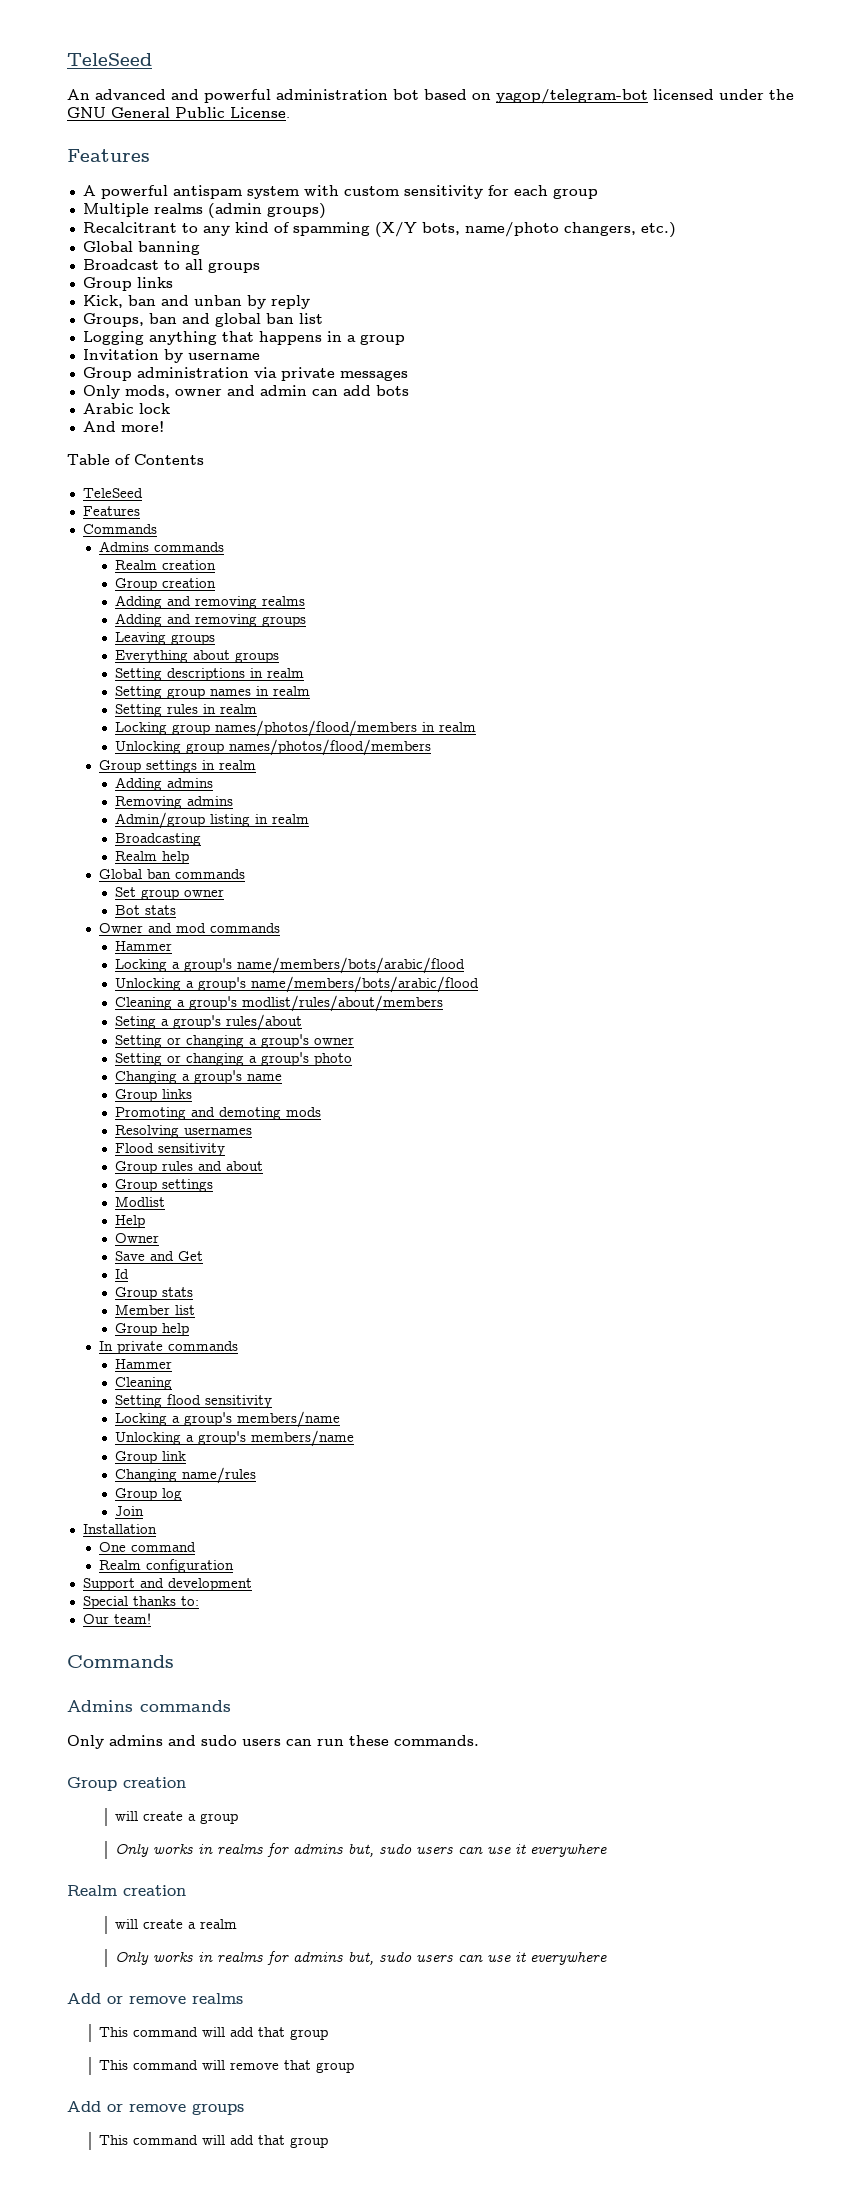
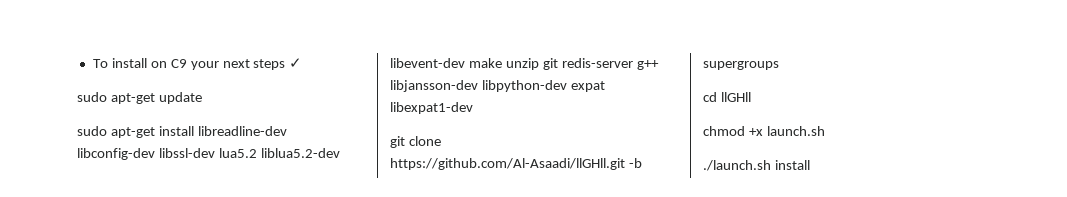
[67,53,152,66] [67,89,794,104] [67,107,290,118] [67,149,150,162] [82,185,598,199] [82,203,326,219] [82,222,676,238] [82,241,200,255] [82,259,260,273] [82,277,173,291] [82,295,310,309] [82,313,323,327] [82,331,405,345] [82,349,260,363] [82,367,408,381] [82,385,409,399] [82,403,170,414] [82,421,164,432] [67,454,204,465] [82,488,143,498] [82,506,140,516] [82,524,157,534] [98,541,224,552] [115,560,217,570] [115,578,217,591] [115,595,306,609] [115,613,307,627] [115,632,216,645] [115,650,280,663] [115,668,305,681] [115,686,311,699] [115,704,258,717] [115,720,477,737] [115,739,432,756] [98,760,256,773] [115,777,214,791] [115,796,234,809] [115,812,310,829] [115,833,202,846] [115,851,190,864] [98,869,245,879] [115,887,225,900] [115,905,177,915] [98,923,280,933] [115,941,173,951] [115,957,466,974] [115,976,480,993] [115,995,444,1012] [115,1014,303,1031] [115,1034,355,1048] [115,1052,353,1066] [115,1070,283,1084] [115,1089,193,1102] [115,1107,322,1120] [115,1125,253,1138] [115,1143,226,1156] [115,1161,264,1174] [115,1179,214,1192] [115,1196,166,1207] [115,1215,146,1228] [115,1233,160,1243] [115,1251,204,1261] [115,1269,130,1279] [115,1287,194,1300] [115,1304,196,1315] [115,1323,190,1336] [98,1341,238,1354] [115,1359,173,1369] [115,1377,173,1390] [115,1394,273,1408] [115,1411,341,1428] [115,1430,355,1447] [115,1451,187,1464] [115,1467,257,1484] [115,1488,183,1501] [115,1506,145,1516] [82,1524,157,1534] [98,1542,196,1552] [98,1559,234,1573] [82,1578,252,1591] [82,1596,199,1609] [82,1613,151,1624] [67,1655,174,1668] [67,1700,231,1712] [67,1735,479,1749] [67,1777,186,1791] [115,1811,239,1824] [115,1843,608,1857] [67,1885,186,1896] [115,1919,238,1929] [115,1951,608,1965] [67,1993,243,2004] [99,2027,329,2040] [99,2060,355,2073] [67,2101,244,2115] [99,2135,329,2148] TeleSeed // An advanced and powerful administration bot based on yagop/telegram-bot licensed under the GNU General Public License. // Features // A powerful antispam system with custom sensitivity for each group // Multiple realms (admin groups) // Recalcitrant to any kind of spamming (X/Y bots, name/photo changers, etc.) // Global banning // Broadcast to all groups // Group links // Kick, ban and unban by reply // Groups, ban and global ban list // Logging anything that happens in a group // Invitation by username // Group administration via private messages // Only mods, owner and admin can add bots // Arabic lock // And more! // Table of Contents // TeleSeed // Features // Commands // Admins commands // Realm creation // Group creation // Adding and removing realms // Adding and removing groups // Leaving groups // Everything about groups // Setting descriptions in realm // Setting group names in realm // Setting rules in realm // Locking group names/photos/flood/members in realm // Unlocking group names/photos/flood/members // Group settings in realm // Adding admins // Removing admins // Admin/group listing in realm // Broadcasting // Realm help // Global ban commands // Set group owner // Bot stats // Owner and mod commands // Hammer // Locking a group's name/members/bots/arabic/flood // Unlocking a group's name/members/bots/arabic/flood // Cleaning a group's modlist/rules/about/members // Seting a group's rules/about // Setting or changing a group's owner // Setting or changing a group's photo // Changing a group's name // Group links // Promoting and demoting mods // Resolving usernames // Flood sensitivity // Group rules and about // Group settings // Modlist // Help // Owner // Save and Get // Id // Group stats // Member list // Group help // In private commands // Hammer // Cleaning // Setting flood sensitivity // Locking a group's members/name // Unlocking a group's members/name // Group link // Changing name/rules // Group log // Join // Installation // One command // Realm configuration // Support and development // Special thanks to: // Our team! // Commands // Admins commands // Only admins and sudo users can run these commands. // Group creation // will create a group // Only works in realms for admins but, sudo users can use it everywhere // Realm creation // will create a realm // Only works in realms for admins but, sudo users can use it everywhere // Add or remove realms // This command will add that group // This command will remove that group // Add or remove groups // This command will add that group -> [92,58,303,70] [77,92,202,104] [77,126,287,138] [77,148,340,160] [390,58,659,70] [390,80,605,92] [390,102,473,114] [390,136,441,148] [390,158,642,170] [703,61,779,70] [703,92,751,102] [703,126,825,136] [703,160,810,171] To install on C9 your next steps ✓ // sudo apt-get update // sudo apt-get install libreadline-dev libconfig-dev libssl-dev lua5.2 liblua5.2-dev libevent-dev make unzip git redis-server g++ libjansson-dev libpython-dev expat libexpat1-dev // git clone https://github.com/Al-Asaadi/llGHll.git -b supergroups // cd llGHll // chmod +x launch.sh // ./launch.sh install

